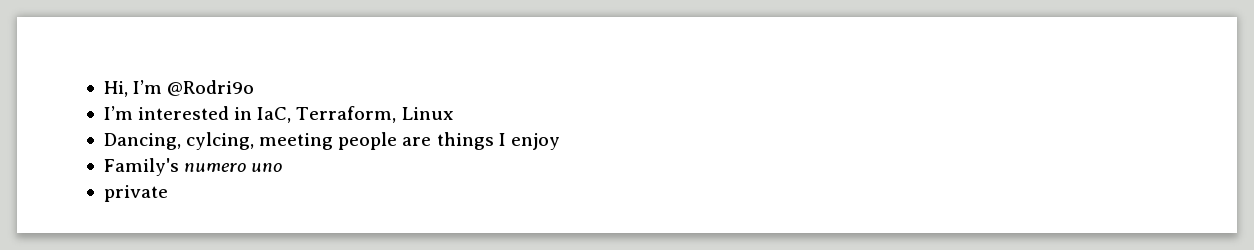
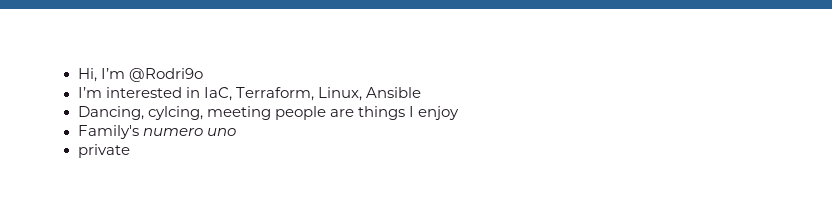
[401,107,454,120] Linux -> [317,87,421,101] Linux, Ansible

